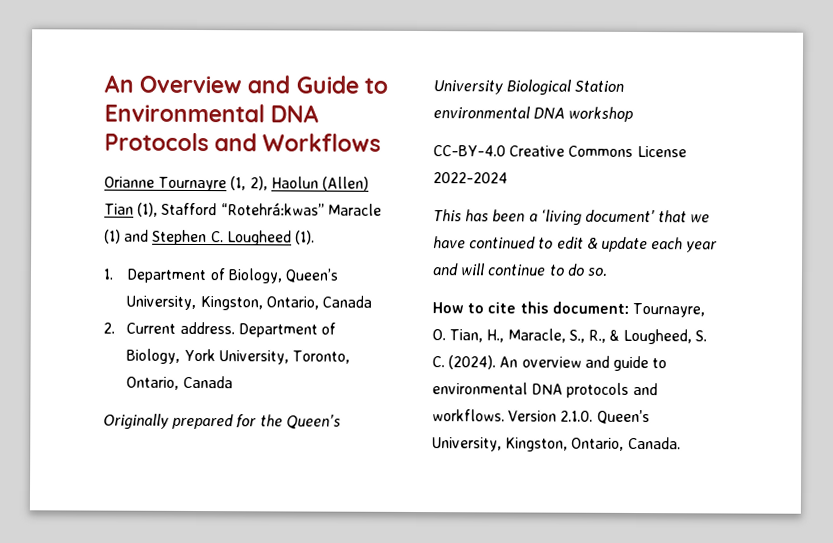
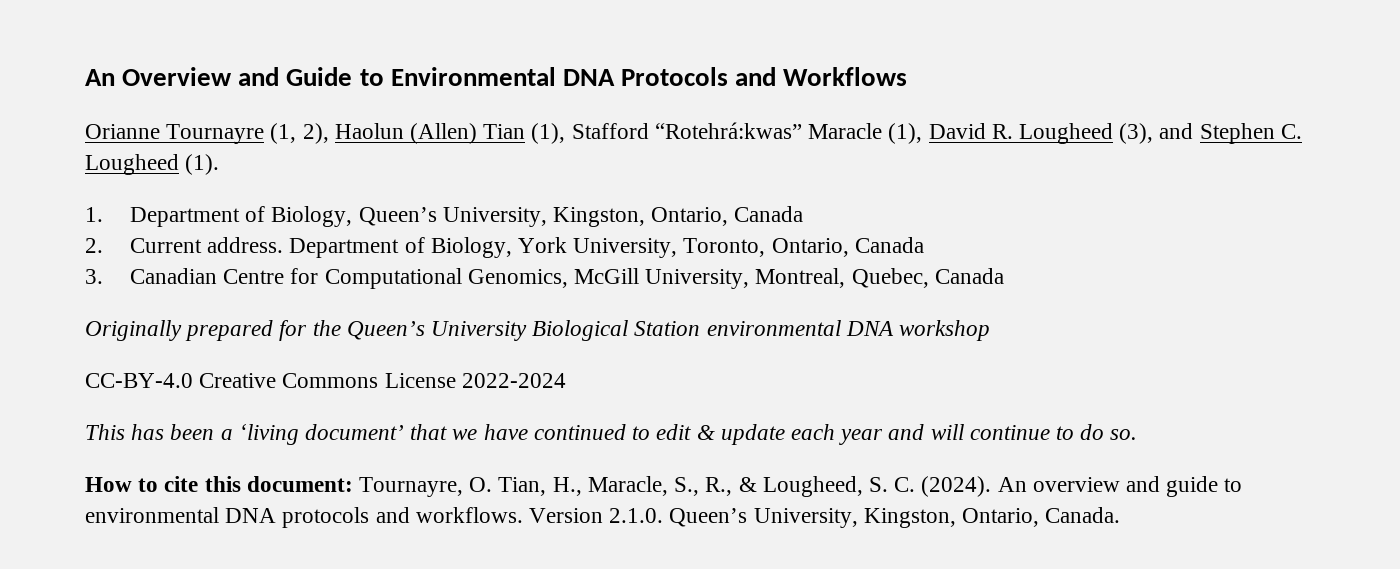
[104,229,121,244] (1) -> [888,123,1154,144] (1), David R. Lougheed (3),
(233, 382) none -> [85,268,1004,289] // 3. Canadian Centre for Computational Genomics, McGill University, Montreal, Quebec, Canada

